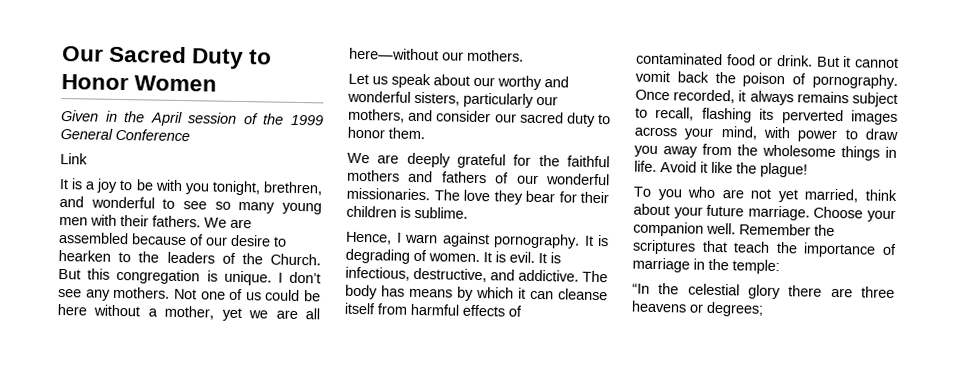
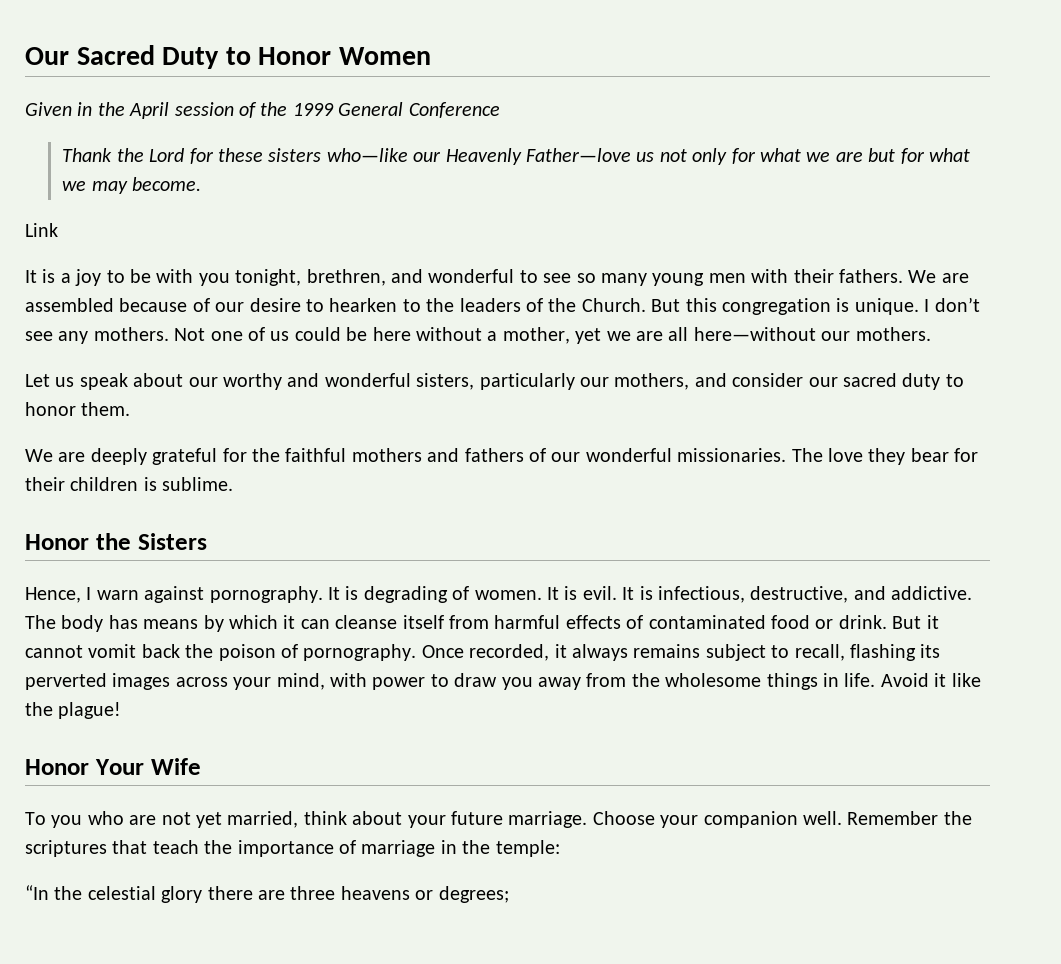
(190, 135) none -> [62,148,971,165] [62,177,202,194] // Thank the Lord for these sisters who—like our Heavenly Father—love us not only for what we are but for what we may become.
(468, 212) none -> [25,533,207,550] // Honor the Sisters
(808, 170) none -> [25,758,201,775] // Honor Your Wife

